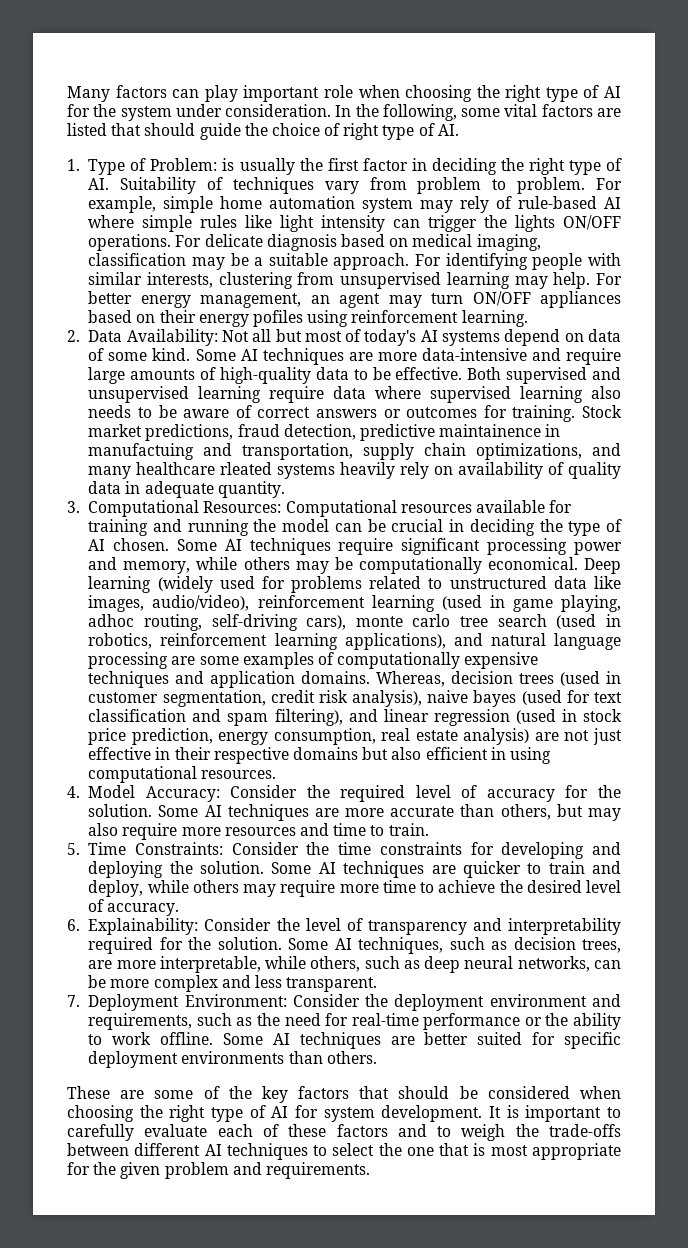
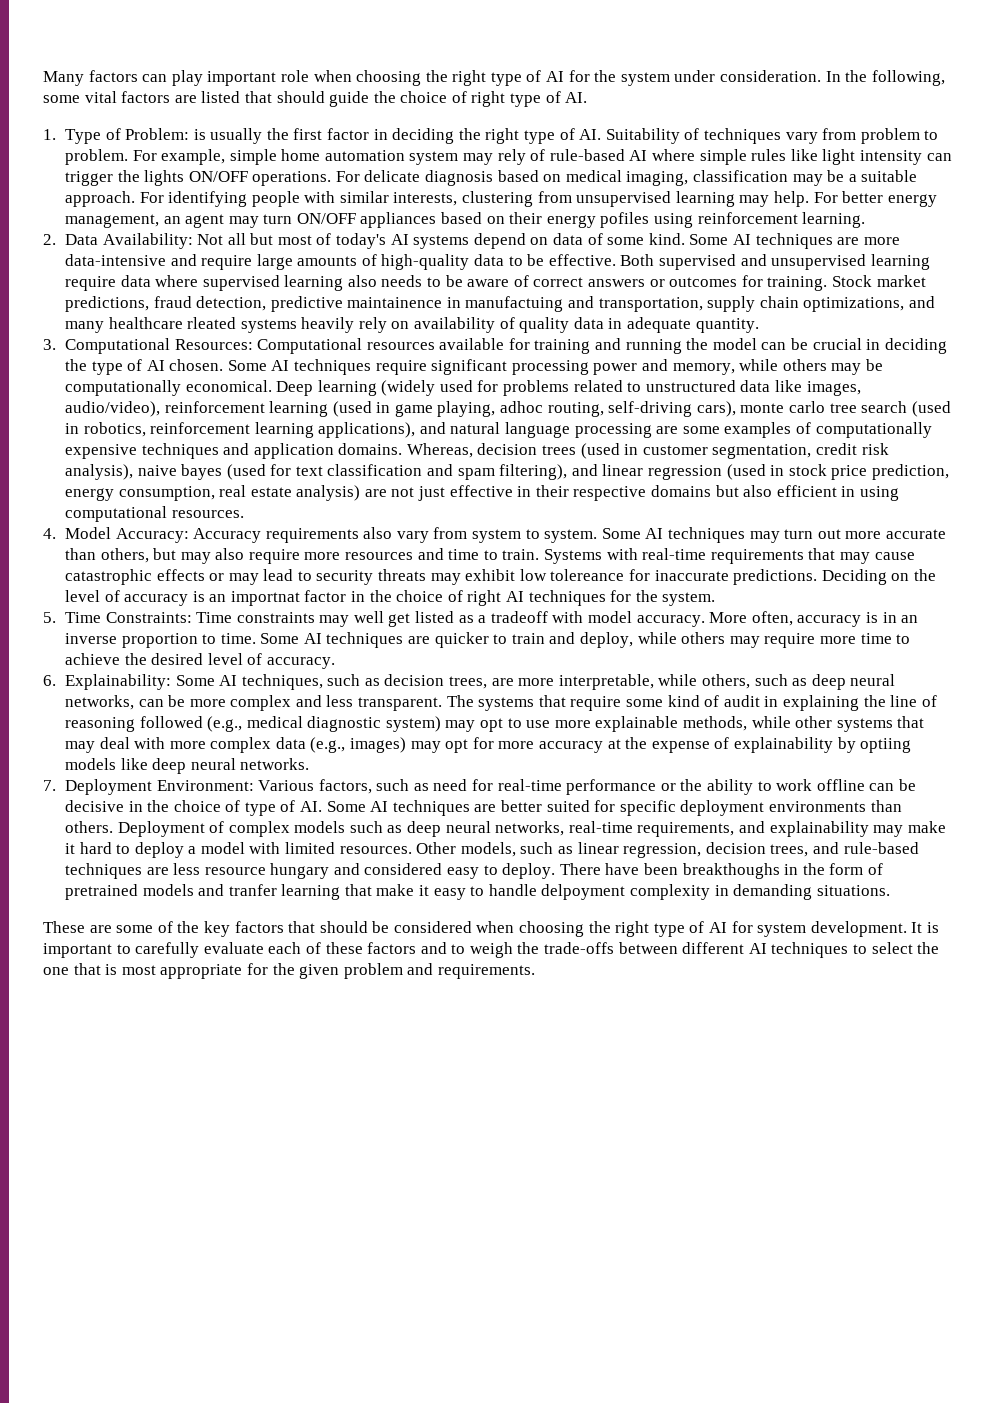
[230,785,622,802] [88,804,339,821] Consider the required level of accuracy for the solution. Some AI techniques are -> [193,527,841,543] Accuracy requirements also vary from system to system. Some AI techniques may turn out
[67,842,621,859] [88,861,265,878] // 5. Time Constraints: Consider the time constraints for developing and deploying the solution. -> [544,548,915,564] [64,569,936,585] [64,590,716,606] [43,611,919,627] [64,633,256,648] Systems with real-time requirements that may cause catastrophic effects or may lead to security threats may exhibit low tolereance for inaccurate predictions. Deciding on the level of accuracy is an importnat factor in the choice of right AI techniques for the system. // 5. Time Constraints: Time constraints may well get listed as a tradeoff with model accuracy. More often, accuracy is in an inverse proportion to time.
[204,918,621,935] [88,937,282,954] Consider the level of transparency and interpretability required for the solution. -> (171, 682) none
[67,994,621,1011] [88,1013,281,1030] // 7. Deployment Environment: Consider the deployment environment and requirements, such as the -> [446,695,937,711] [64,716,925,732] [64,737,912,753] [64,758,310,774] [43,779,429,795] The systems that require some kind of audit in explaining the line of reasoning followed (e.g., medical diagnostic system) may opt to use more explainable methods, while other systems that may deal with more complex data (e.g., images) may opt for more accuracy at the expense of explainability by optiing models like deep neural networks. // 7. Deployment Environment: Various factors, such as
[160,1032,214,1045] offline. -> [816,779,916,791] [64,800,323,816] offline can be decisive in the choice of type of AI.
(377, 1057) none -> [117,821,946,837] [64,842,919,858] [64,863,883,879] [64,884,890,900] Deployment of complex models such as deep neural networks, real-time requirements, and explainability may make it hard to deploy a model with limited resources. Other models, such as linear regression, decision trees, and rule-based techniques are less resource hungary and considered easy to deploy. There have been breakthoughs in the form of pretrained models and tranfer learning that make it easy to handle delpoyment complexity in demanding situations.

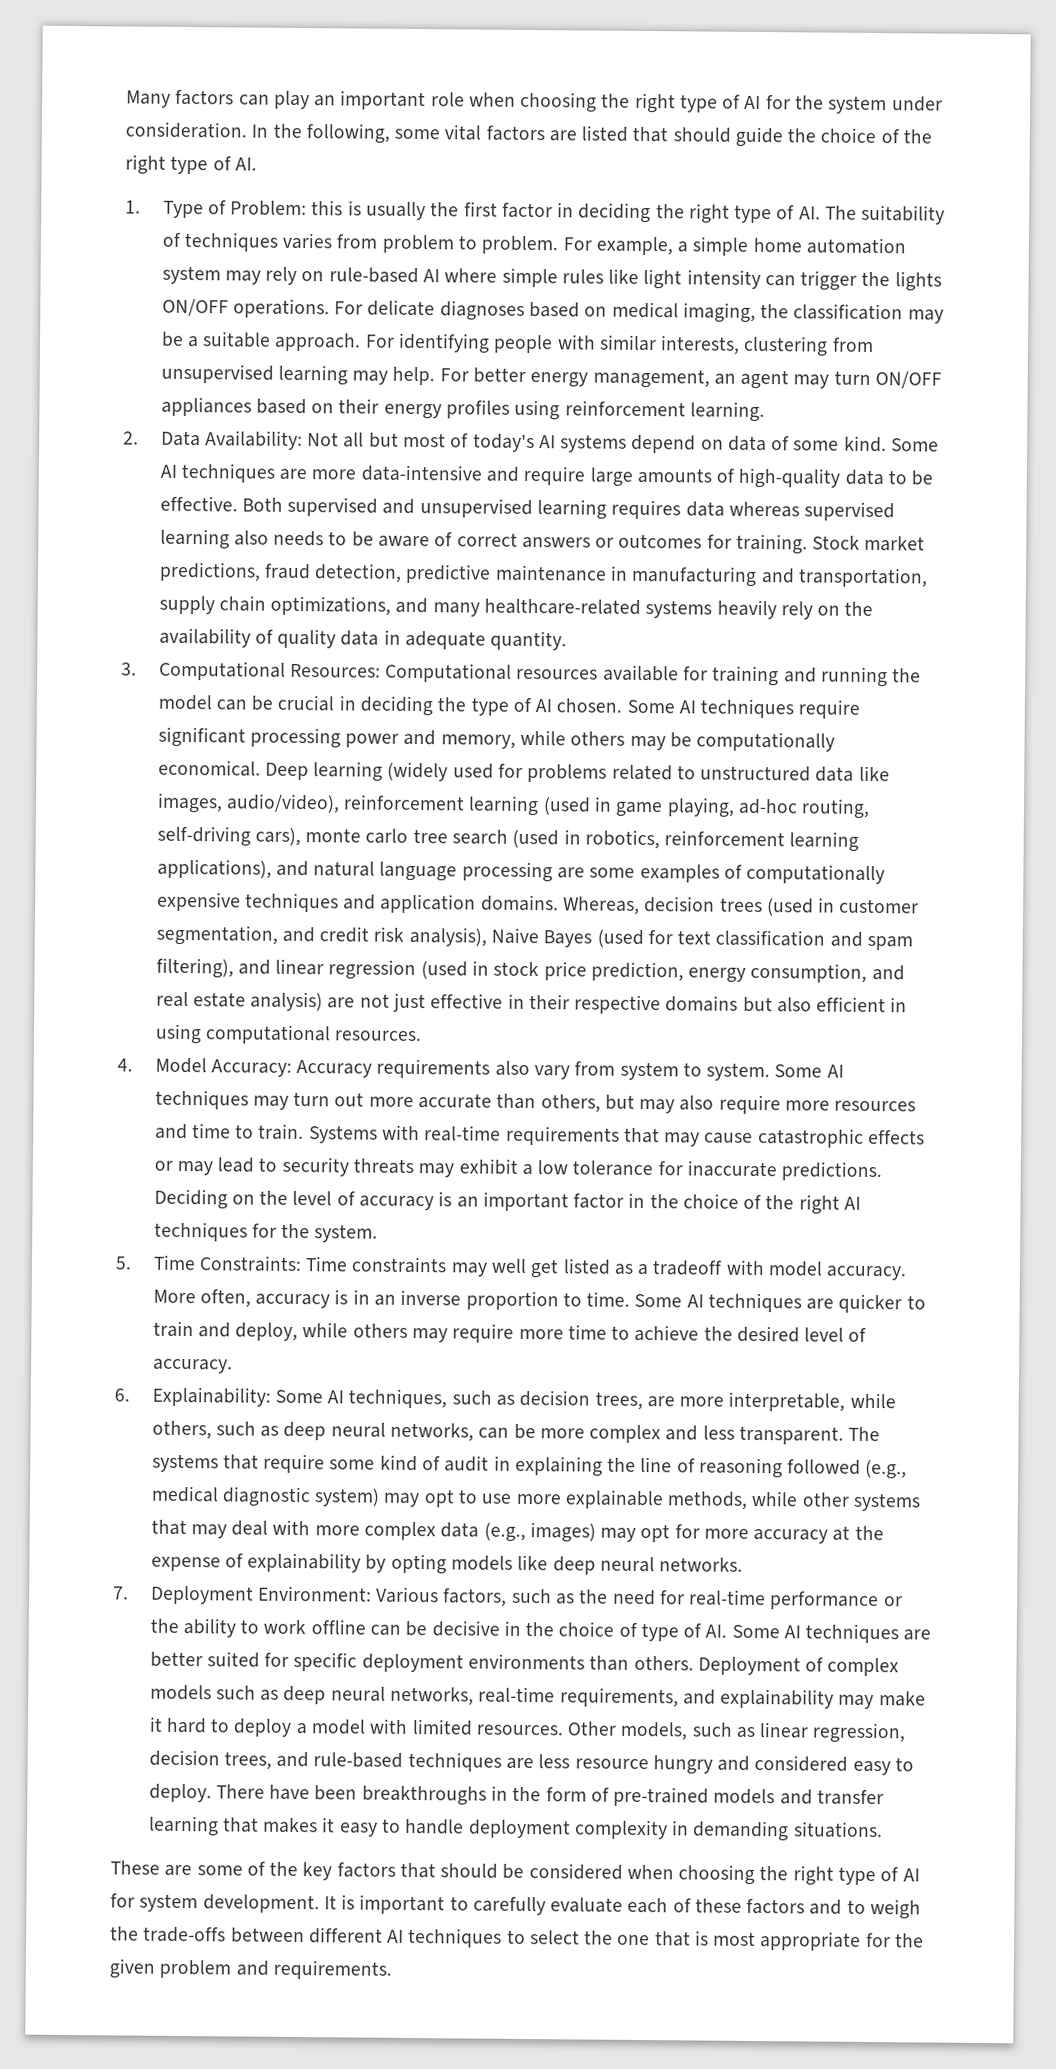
(203, 78) none -> [314,95,337,107] an
(467, 97) none -> [902,129,932,144] the
(190, 134) none -> [311,200,344,216] this
[605,128,680,144] Suitability -> [824,204,946,225] The suitability
[785,132,818,144] vary -> [282,232,333,250] varies
(226, 157) none -> [677,241,689,253] a
[530,149,546,161] of -> [301,270,325,282] on
[425,170,494,186] diagnosis -> [439,300,525,321] diagnoses
(689, 178) none -> [760,304,790,319] the
[600,212,650,228] pofiles -> [445,399,510,419] profiles
[64,275,199,291] require data where -> [611,499,800,520] requires data whereas
[347,296,564,312] maintainence in manufactuing -> [494,564,758,587] maintenance in manufacturing
[108,317,237,329] healthcare rleated -> [483,598,641,615] healthcare-related
(410, 325) none -> [844,601,874,617] the
[500,401,544,413] adhoc -> [737,798,798,815] ad-hoc
(812, 451) none -> [281,926,315,943] and
[137,464,223,480] naive bayes -> [490,927,593,948] Naive Bayes
(215, 493) none -> [871,964,905,981] and
[519,569,625,581] low tolereance -> [521,1160,654,1177] a low tolerance
[230,591,300,606] importnat -> [482,1191,569,1212] important
(463, 596) none -> [765,1195,795,1210] the
[860,738,912,753] optiing -> [390,1553,447,1575] opting
(429, 787) none -> [579,1589,609,1604] the
[270,863,330,879] hungary -> [652,1755,713,1775] hungry
[682,863,780,879] breakthoughs -> [361,1785,487,1806] breakthroughs
[64,884,138,900] pretrained -> [613,1786,710,1807] pre-trained
[228,884,277,896] tranfer -> [816,1789,884,1806] transfer
[376,884,415,896] make -> [263,1817,319,1834] makes
[541,884,626,900] delpoyment -> [467,1819,571,1839] deployment

